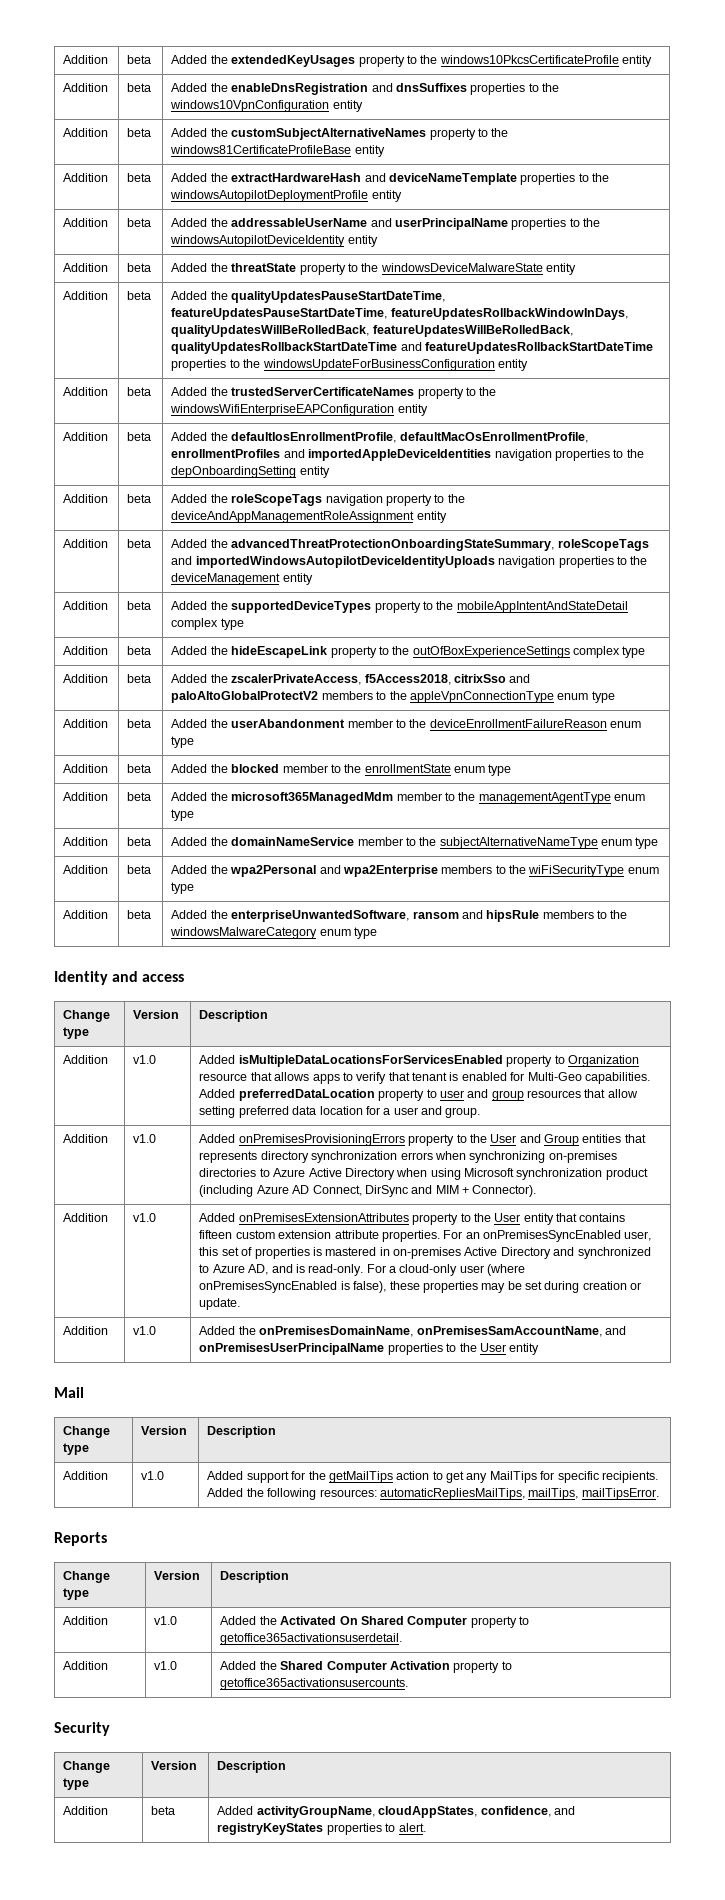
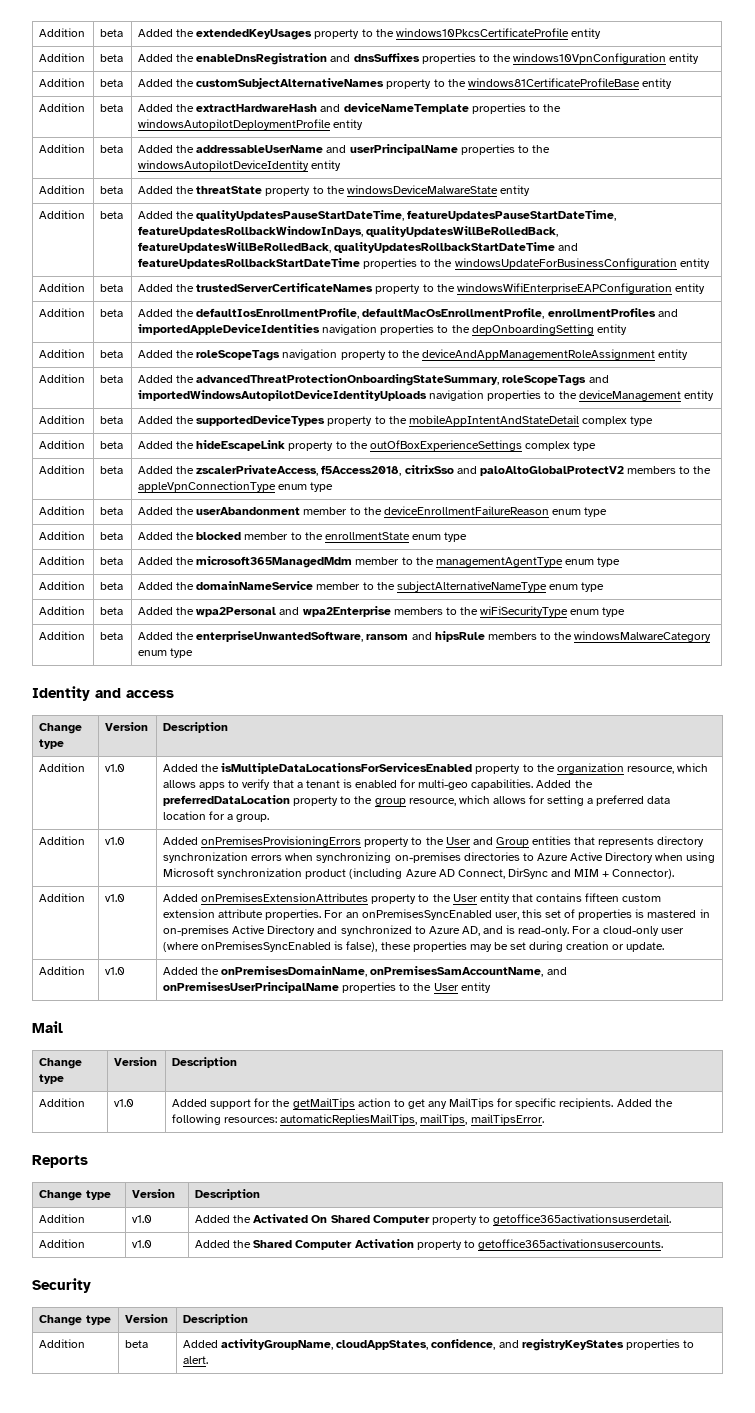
(236, 1059) none -> [201,764,220,772] the
[567,1055,639,1067] [199,1072,272,1081] Organization resource that -> [536,763,709,774] the organization resource, which
(410, 1076) none -> [296,782,303,788] a
[527,1072,582,1081] Multi-Geo -> [418,779,469,790] multi-geo
(236, 1093) none -> [574,780,593,788] the
[439,1089,638,1101] [199,1106,236,1118] user and group resources that allow setting -> [354,795,594,806] the group resource, which allows for setting a
[393,1106,443,1115] user and -> (234, 817) none

